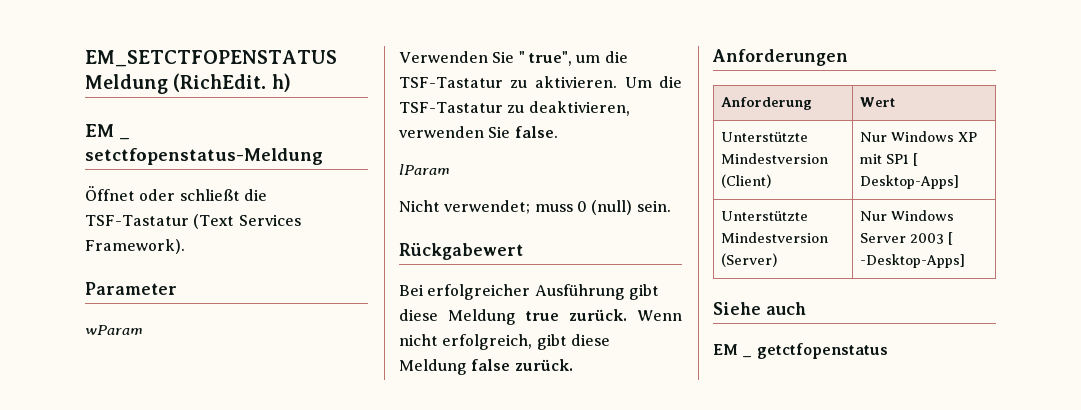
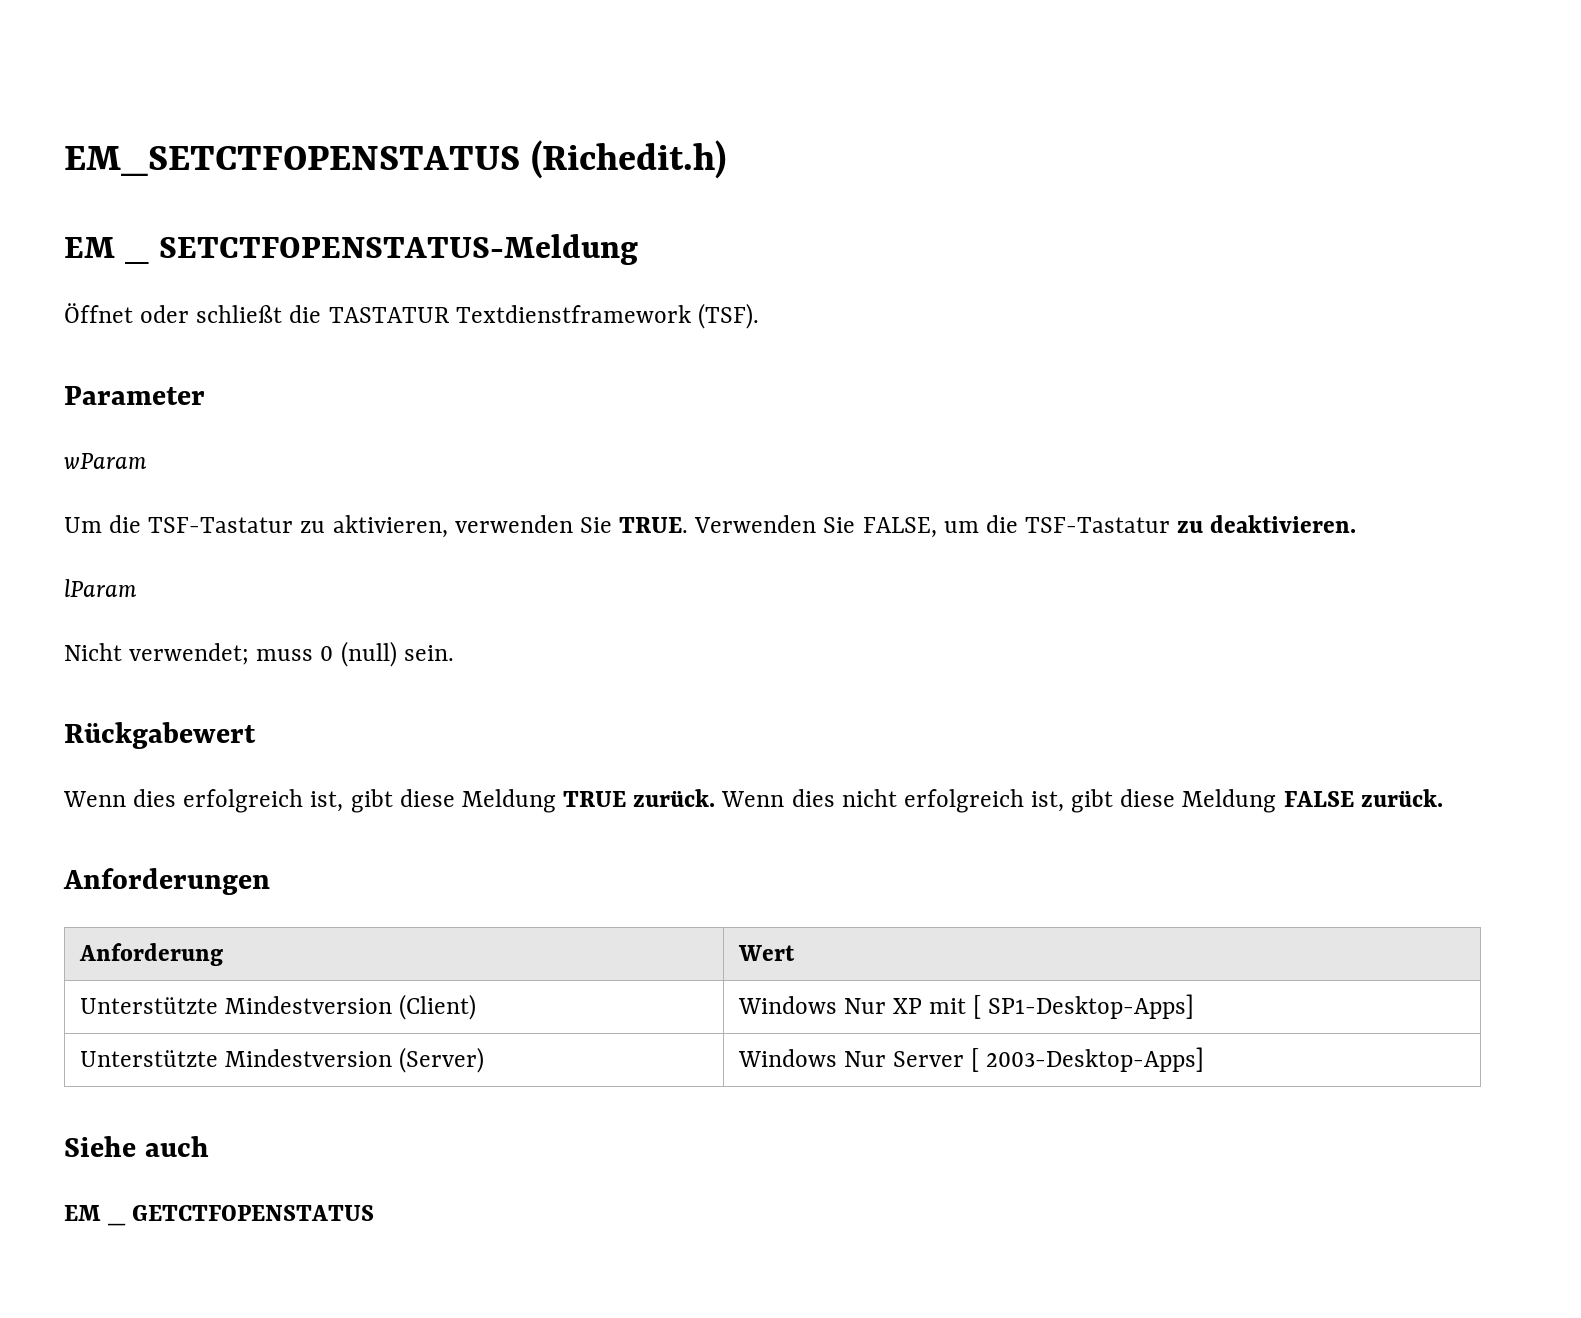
[85,73,291,94] [85,124,114,137] [119,137,130,140] [85,148,323,165] Meldung (RichEdit. h) // EM _ setctfopenstatus-Meldung -> [531,140,727,179] [64,237,115,258] [124,234,638,265] (Richedit.h) // EM _ SETCTFOPENSTATUS-Meldung
[85,214,301,229] [85,239,185,254] [85,282,177,295] [85,325,143,335] [399,51,628,66] [399,76,682,88] [399,101,630,116] [399,126,558,138] TSF-Tastatur (Text Services Framework). // Parameter // wParam // Verwenden Sie " true", um die TSF-Tastatur zu aktivieren. Um die TSF-Tastatur zu deaktivieren, verwenden Sie false. -> [328,303,759,329] [64,386,205,405] [64,453,147,469] [64,515,1357,538] TASTATUR Textdienstframework (TSF). // Parameter // wParam // Um die TSF-Tastatur zu aktivieren, verwenden Sie TRUE. Verwenden Sie FALSE, um die TSF-Tastatur zu deaktivieren.
[399,284,659,300] [399,309,559,325] Bei erfolgreicher Ausführung gibt diese Meldung true -> [63,789,627,813] Wenn dies erfolgreich ist, gibt diese Meldung TRUE
[399,334,610,350] [399,359,511,375] nicht erfolgreich, gibt diese Meldung false -> [791,789,1354,813] dies nicht erfolgreich ist, gibt diese Meldung FALSE
[860,131,978,142] [860,153,919,166] [860,175,960,189] [721,211,809,221] [721,232,829,243] [721,253,778,267] [860,210,955,221] [860,232,954,245] [860,254,966,268] Nur Windows XP mit SP1 [ Desktop-Apps] // Unterstützte Mindestversion (Server) | Nur Windows Server 2003 [ -Desktop-Apps] -> [737,994,1195,1019] [79,1047,485,1073] [737,1047,1205,1072] Windows Nur XP mit [ SP1-Desktop-Apps] // Unterstützte Mindestversion (Server) | Windows Nur Server [ 2003-Desktop-Apps]
[756,343,888,359] getctfopenstatus -> [132,1205,375,1221] GETCTFOPENSTATUS

